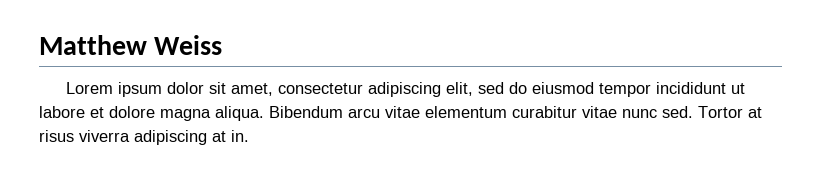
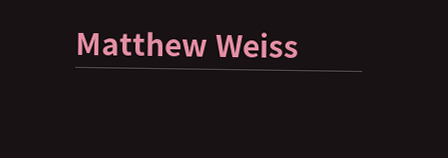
[66,82,746,97] [39,106,762,121] [39,130,249,145] // Lorem ipsum dolor sit amet, consectetur adipiscing elit, sed do eiusmod tempor incididunt ut labore et dolore magna aliqua. Bibendum arcu vitae elementum curabitur vitae nunc sed. Tortor at risus viverra adipiscing at in. -> (300, 45) none

